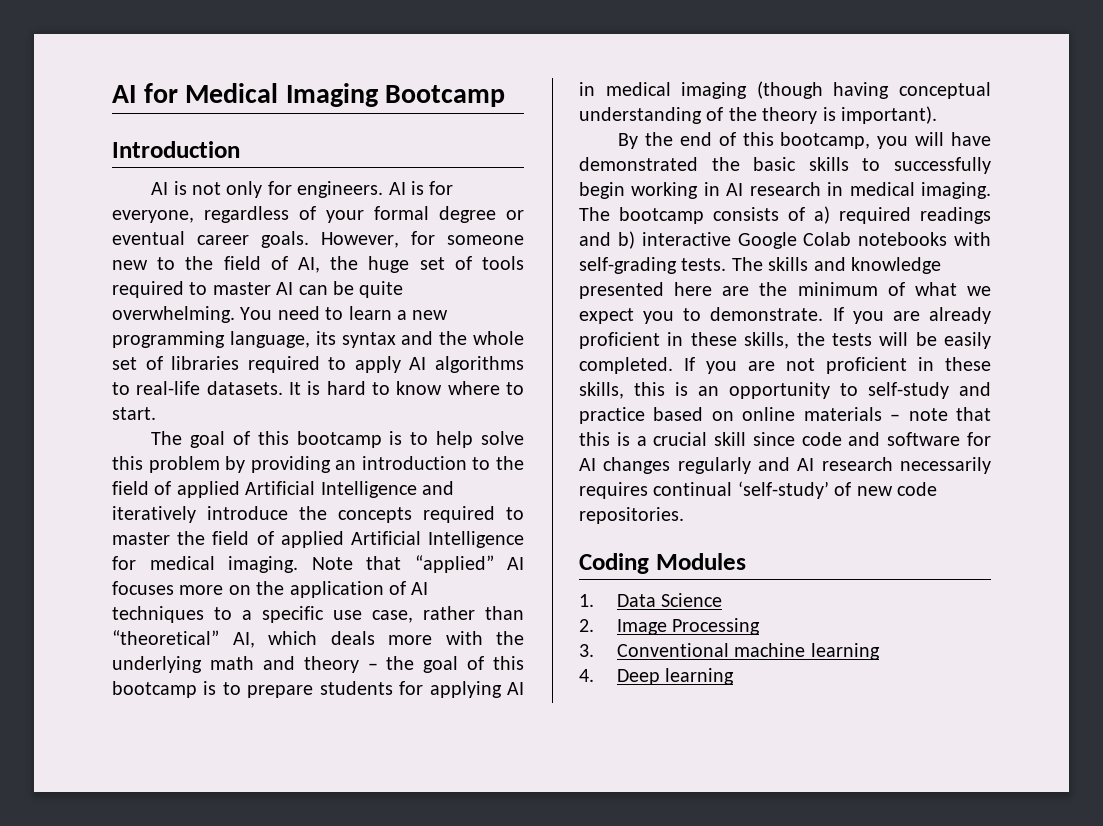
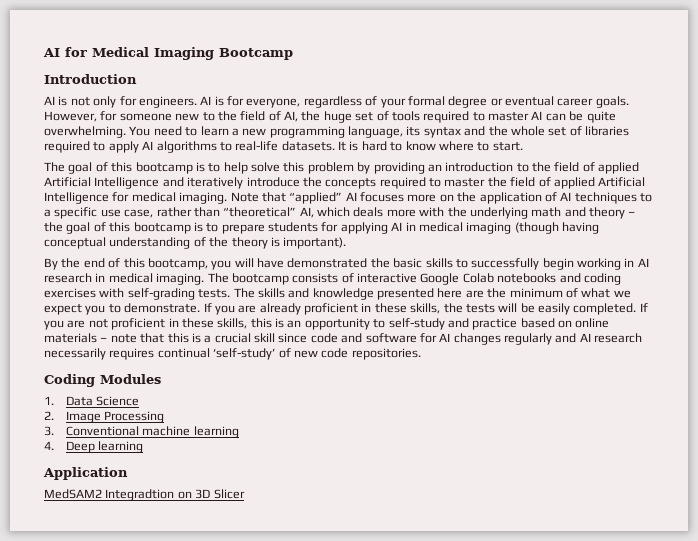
[814,206,991,224] [579,231,635,249] a) required readings and b) -> (354, 278) none
(948, 239) none -> [559,273,621,285] [44,288,96,298] and coding exercises
(735, 676) none -> [43,467,128,480] [44,489,245,501] // Application // MedSAM2 Integradtion on 3D Slicer

